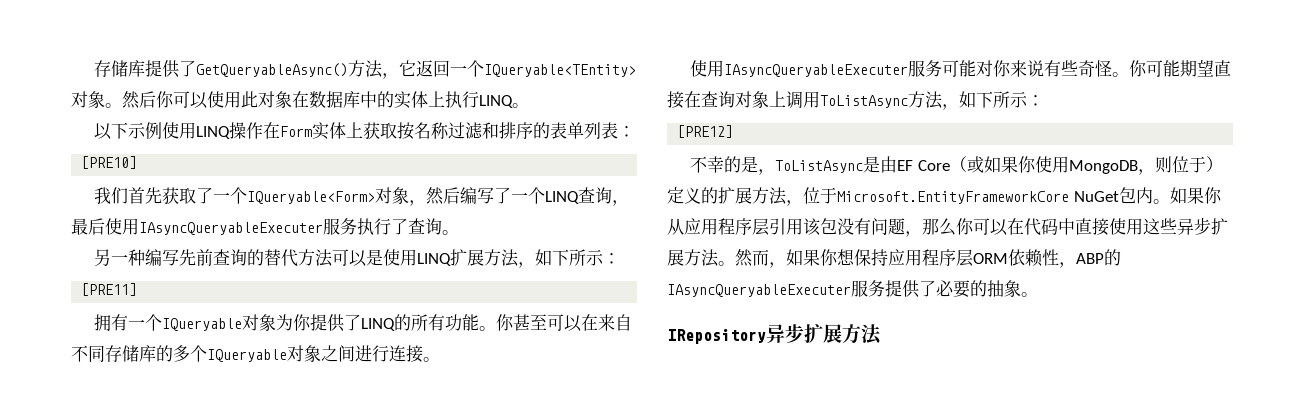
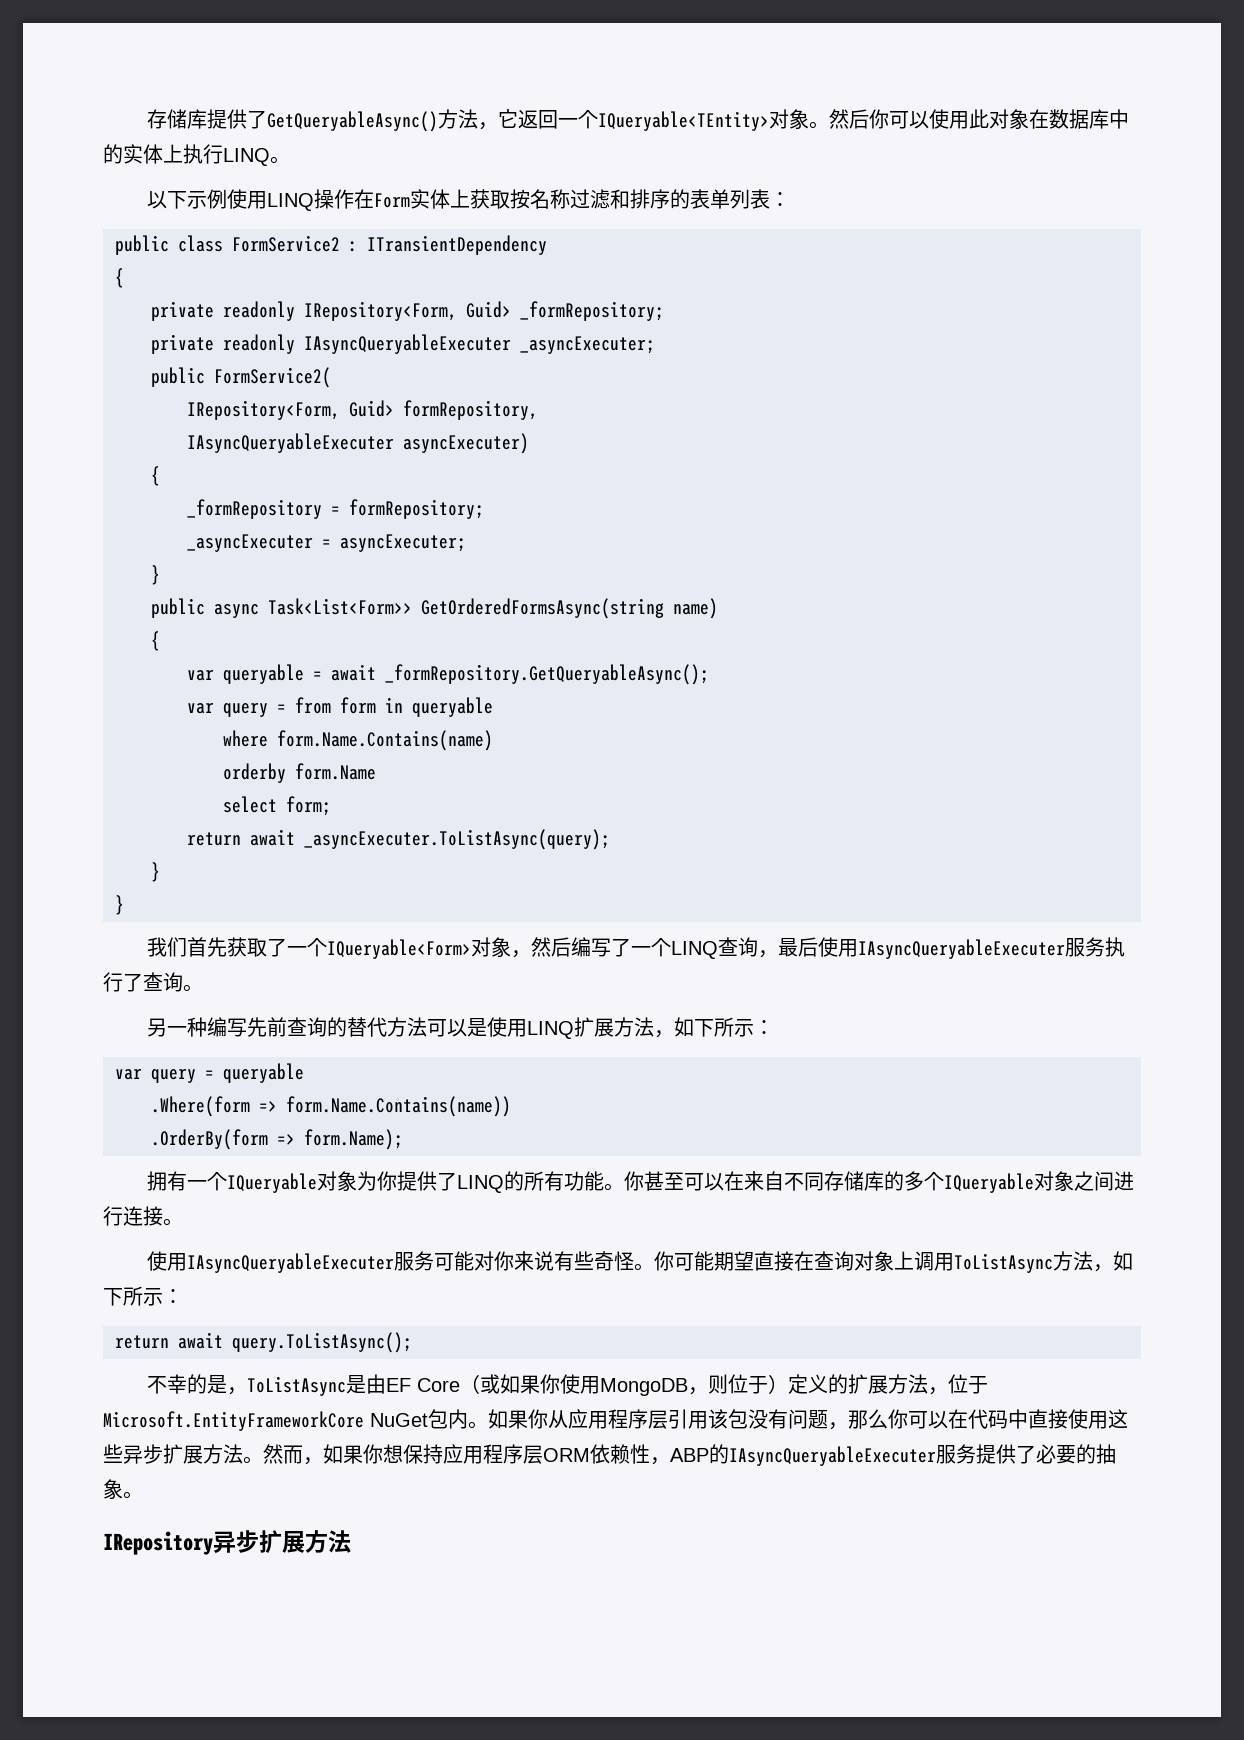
[81,156,138,169] [PRE10] -> [115,235,547,255] [115,268,124,288] [151,301,664,321] [151,334,655,354] [151,367,331,388] [187,400,538,420] [187,433,529,454] [151,466,160,486] [187,499,484,519] [187,534,466,552] [151,565,160,585] [151,598,718,619] [151,631,160,651] [187,664,709,685] [187,697,493,717] [223,730,493,751] [223,763,376,783] [223,796,331,816] [187,829,610,850] [151,862,160,882] [115,895,124,915] public class FormService2 : ITransientDependency // { // private readonly IRepository<Form, Guid> _formRepository; // private readonly IAsyncQueryableExecuter _asyncExecuter; // public FormService2( // IRepository<Form, Guid> formRepository, // IAsyncQueryableExecuter asyncExecuter) // { // _formRepository = formRepository; // _asyncExecuter = asyncExecuter; // } // public async Task<List<Form>> GetOrderedFormsAsync(string name) // { // var queryable = await _formRepository.GetQueryableAsync(); // var query = from form in queryable // where form.Name.Contains(name) // orderby form.Name // select form; // return await _asyncExecuter.ToListAsync(query); // } // }
[81,283,138,296] [PRE11] -> [115,1063,304,1083] [151,1096,511,1117] [151,1129,403,1150] var query = queryable // .Where(form => form.Name.Contains(name)) // .OrderBy(form => form.Name);
[677,125,734,138] [PRE12] -> [115,1332,412,1353] return await query.ToListAsync();

